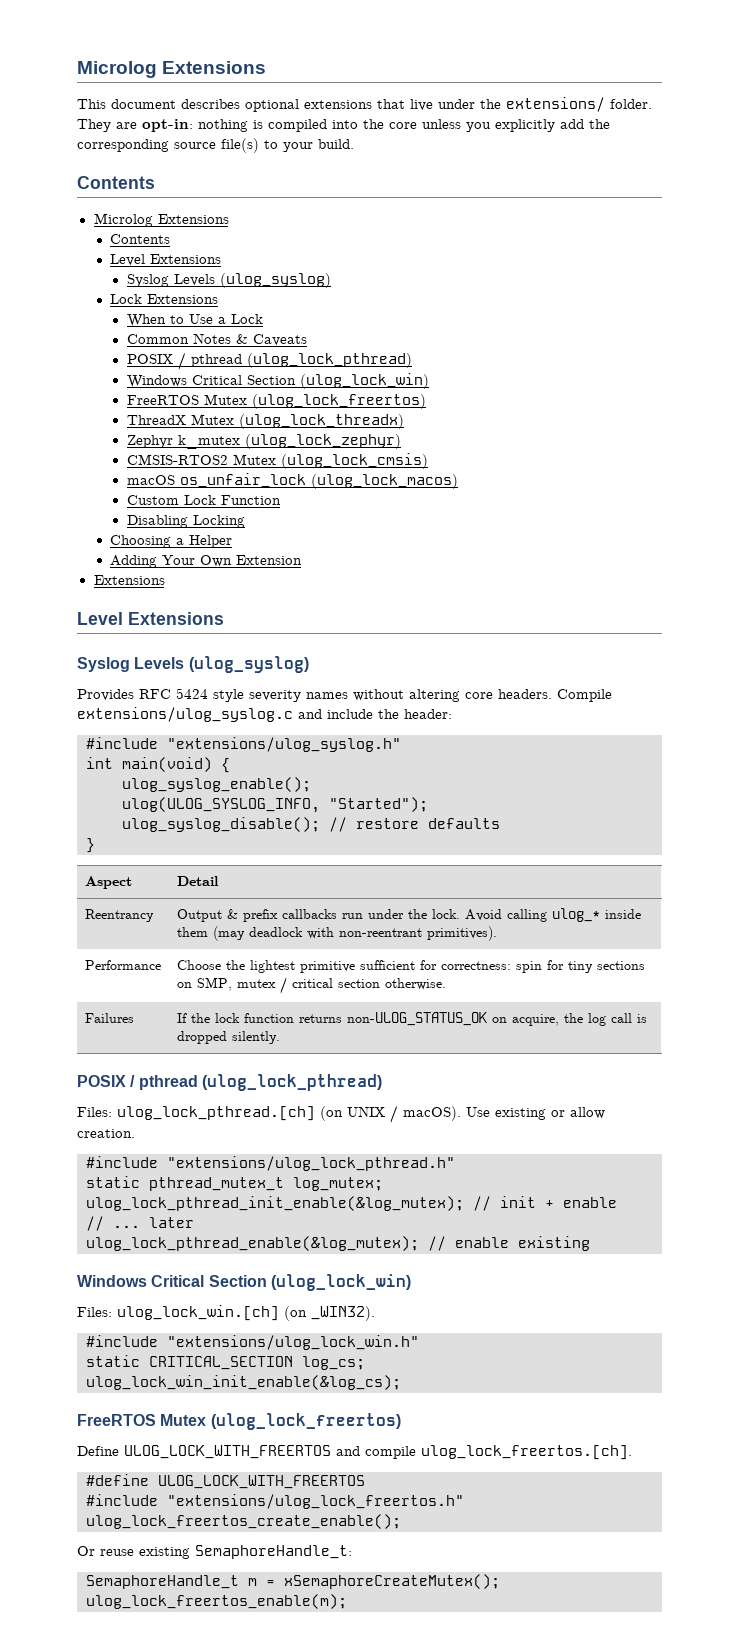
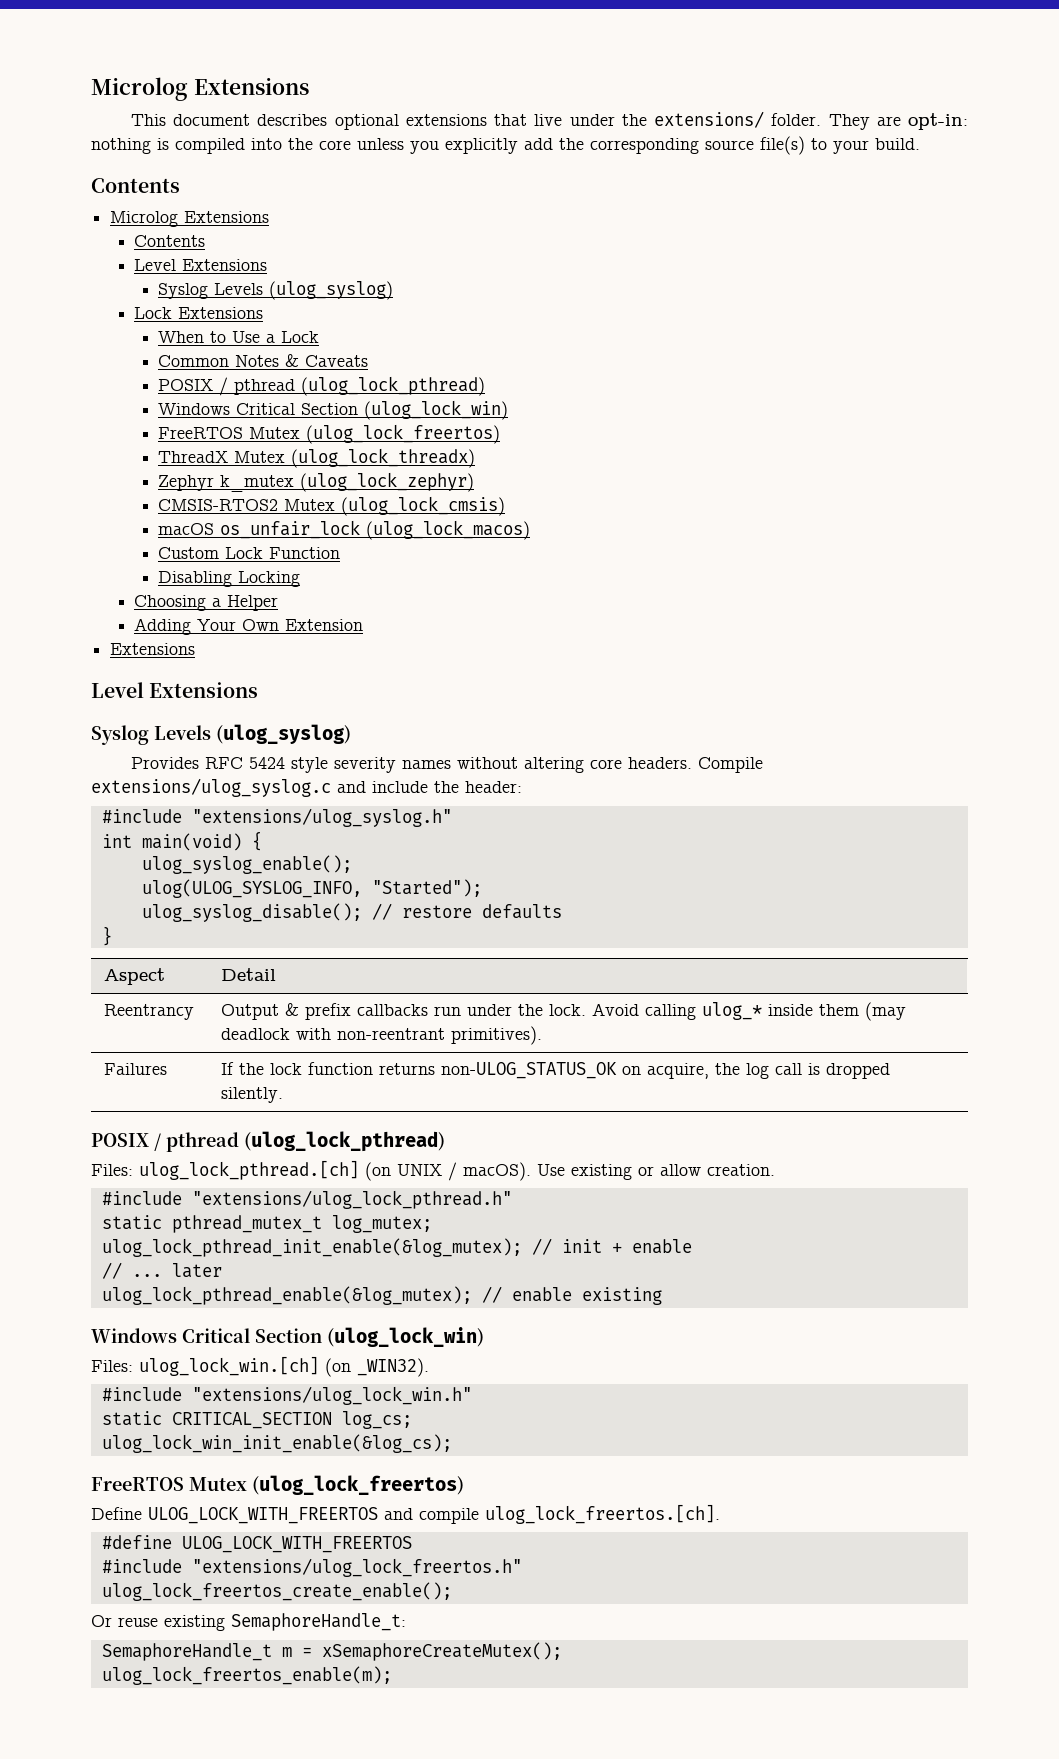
[84,960,161,970] [176,960,645,973] [176,977,446,994] // Performance | Choose the lightest primitive sufficient for correctness: spin for tiny sections on SMP, mutex / critical section otherwise. -> (543, 1035) none

